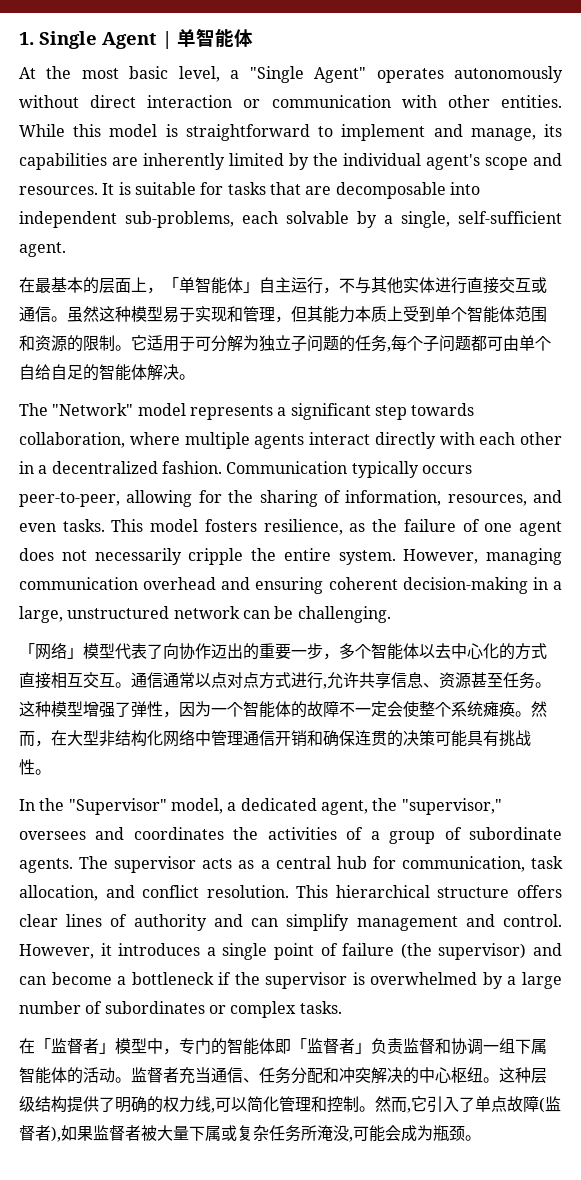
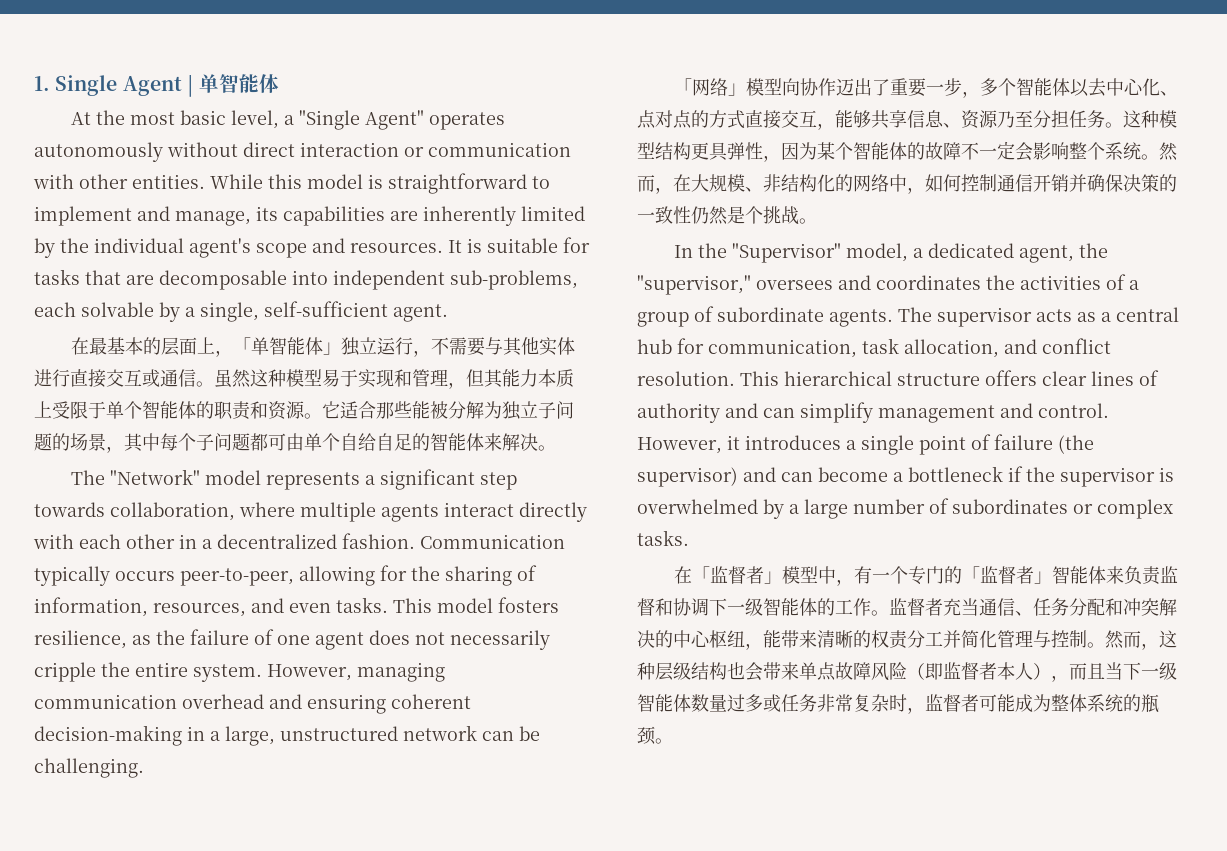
[259,277,291,293] 自主 -> [340,337,377,356] 独立
(355, 285) none -> [448,337,485,356] 需要
[419,306,435,322] 到 -> [70,401,106,419] 限于
[515,306,547,322] [19,335,211,352] 范围和资源的限制。它适用于可 -> [196,401,448,420] 的职责和资源。它适合那些能被
[355,335,391,352] 任务, -> [70,433,160,453] 场景，其中
(147, 372) none -> [484,433,502,451] 来
[115,643,163,660] 代表了 -> (782, 86) none
[243,643,259,660] 的 -> [871,79,890,96] 了
(499, 651) none -> [1159,91,1178,96] [637,110,692,129] 、点对点
[51,672,359,689] 相互交互。通信通常以点对点方式进行,允许 -> [781,110,871,130] 交互，能够
[471,672,503,688] 甚至 -> [997,110,1069,128] 乃至分担
[83,701,131,718] 增强了 -> [655,142,728,161] 结构更具
[211,708,227,715] 一 -> [817,142,835,160] 某
[403,701,419,717] 使 -> [1033,142,1069,160] 影响
[483,701,515,717] 瘫痪 -> (1141, 151) none
[83,730,99,746] 型 -> [709,174,763,192] 规模、
[163,729,531,747] [19,759,35,775] 网络中管理通信开销和确保连贯的决策可能具有挑战性 -> [835,174,1177,194] [637,206,799,225] 的网络中，如何控制通信开销并确保决策的一致性仍然是个挑战
[179,1038,371,1055] 专门的智能体即「监督者」 -> [853,566,1124,585] 有一个专门的「监督者」智能体来
[483,1038,547,1054] [19,1067,115,1084] 一组下属智能体的活动 -> [709,598,871,616] 下一级智能体的工作
[483,1067,547,1083] [19,1096,561,1113] [19,1125,433,1142] 。这种层级结构提供了明确的权力线,可以简化管理和控制。然而,它引入了单点故障(监督者),如果监督者被大量下属或复杂任务所淹没,可能会成为 -> [745,630,1177,650] [637,662,1177,682] [637,694,1141,714] ，能带来清晰的权责分工并简化管理与控制。然而，这种层级结构也会带来单点故障风险（即监督者本人），而且当下一级智能体数量过多或任务非常复杂时，监督者可能成为整体系统的

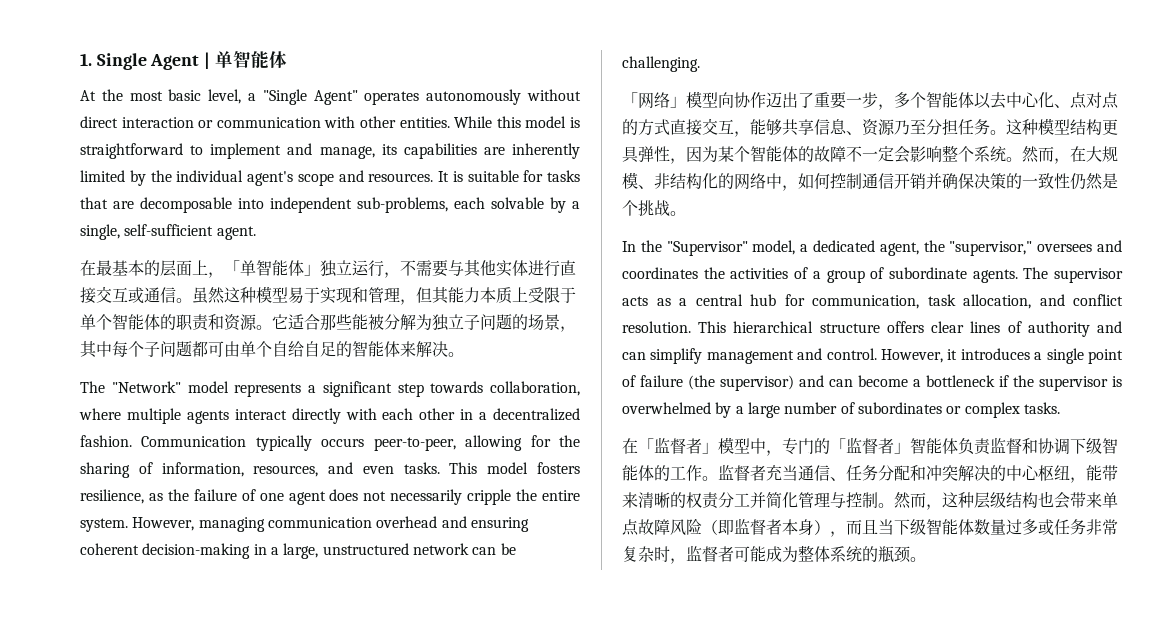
[853,566,908,584] 有一个 -> (782, 453) none
[1105,566,1124,584] 来 -> (958, 446) none
[727,604,745,614] 一 -> (1086, 446) none
[1015,662,1033,680] 人 -> [798,519,814,535] 身
[1141,668,1159,678] 一 -> (910, 527) none

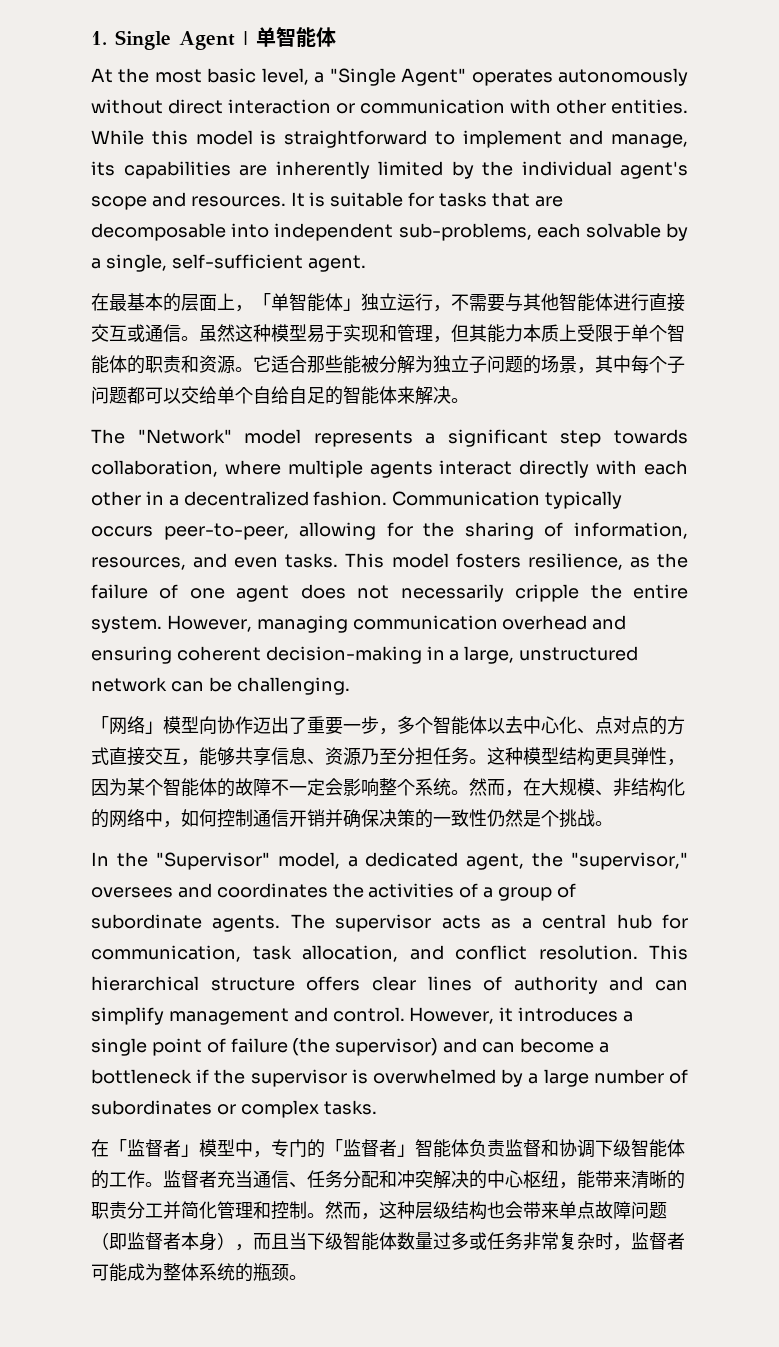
[496,260,512,277] 实 -> [559,293,595,312] 智能
[224,341,240,357] 由 -> [163,386,217,404] 以交给
[686,492,702,508] 权 -> [91,1202,109,1219] 职
[830,492,846,508] 与 -> [253,1201,271,1219] 和
[670,519,702,536] 风险 -> [631,1201,667,1219] 问题

